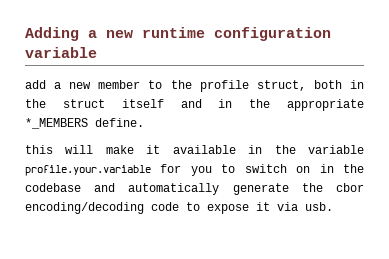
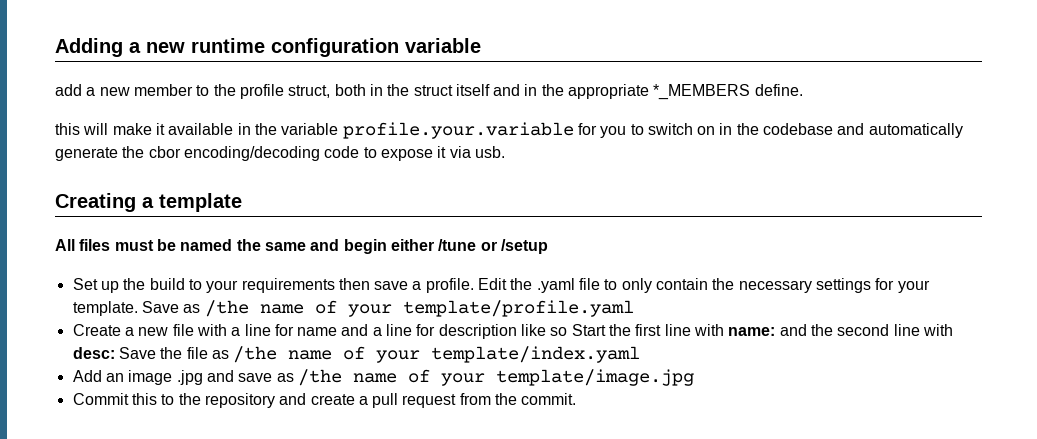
(333, 206) none -> [55,193,242,212] [55,239,548,254] [72,278,930,293] [72,300,634,317] [72,324,953,339] [72,346,641,363] [72,369,694,386] [72,393,577,408] // Creating a template // All files must be named the same and begin either /tune or /setup // Set up the build to your requirements then save a profile. Edit the .yaml file to only contain the necessary settings for your template. Save as /the name of your template/profile.yaml // Create a new file with a line for name and a line for description like so Start the first line with name: and the second line with desc: Save the file as /the name of your template/index.yaml // Add an image .jpg and save as /the name of your template/image.jpg // Commit this to the repository and create a pull request from the commit.

